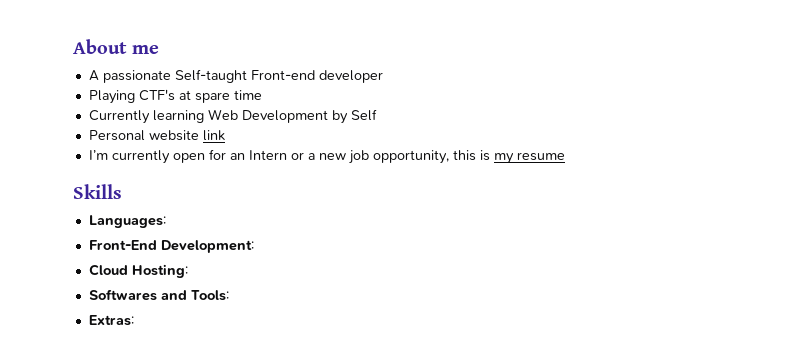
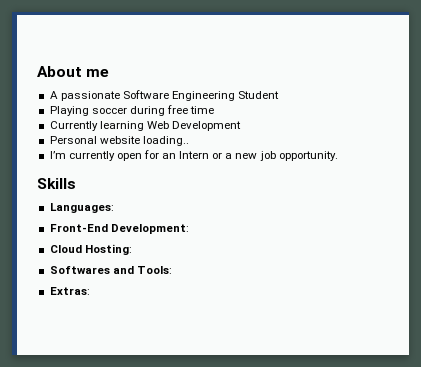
[174,69,383,83] [88,89,230,104] Self-taught Front-end developer // Playing CTF's at spare -> [122,90,280,101] [49,105,188,116] Software Engineering Student // Playing soccer during free
[331,109,377,124] by Self -> (241, 126) none
[202,130,225,141] link -> [142,136,189,146] loading..
[372,150,565,164] opportunity, this is my resume -> [278,151,338,161] opportunity.

